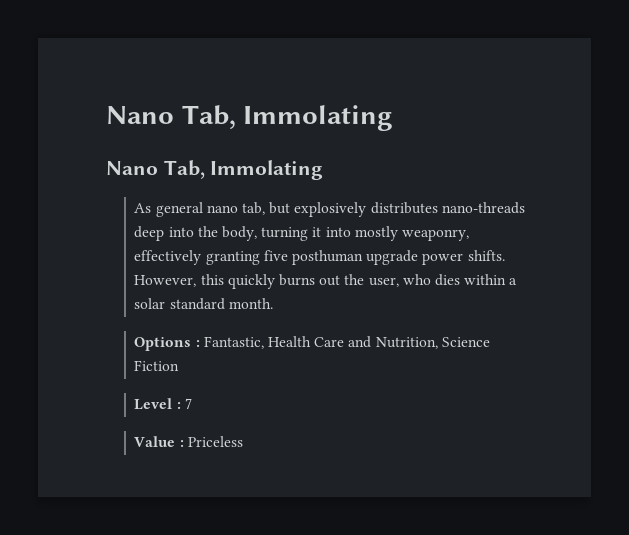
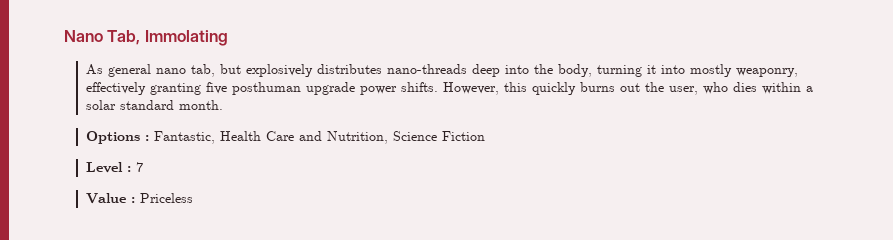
[106,105,394,131] [106,160,324,180] Nano Tab, Immolating // Nano Tab, Immolating -> [64,30,228,46] Nano Tab, Immolating

